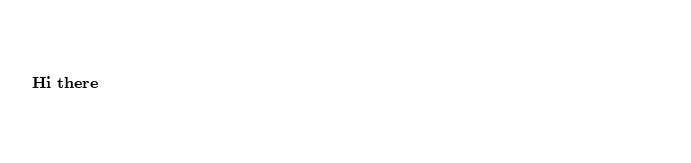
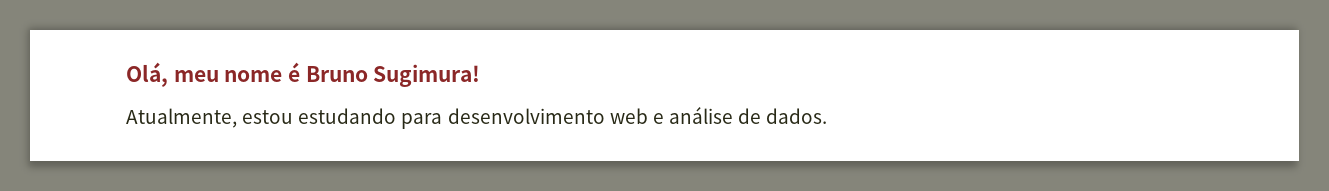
[32,76,98,88] Hi there -> [126,62,481,87] [126,107,828,129] Olá, meu nome é Bruno Sugimura! // Atualmente, estou estudando para desenvolvimento web e análise de dados.

